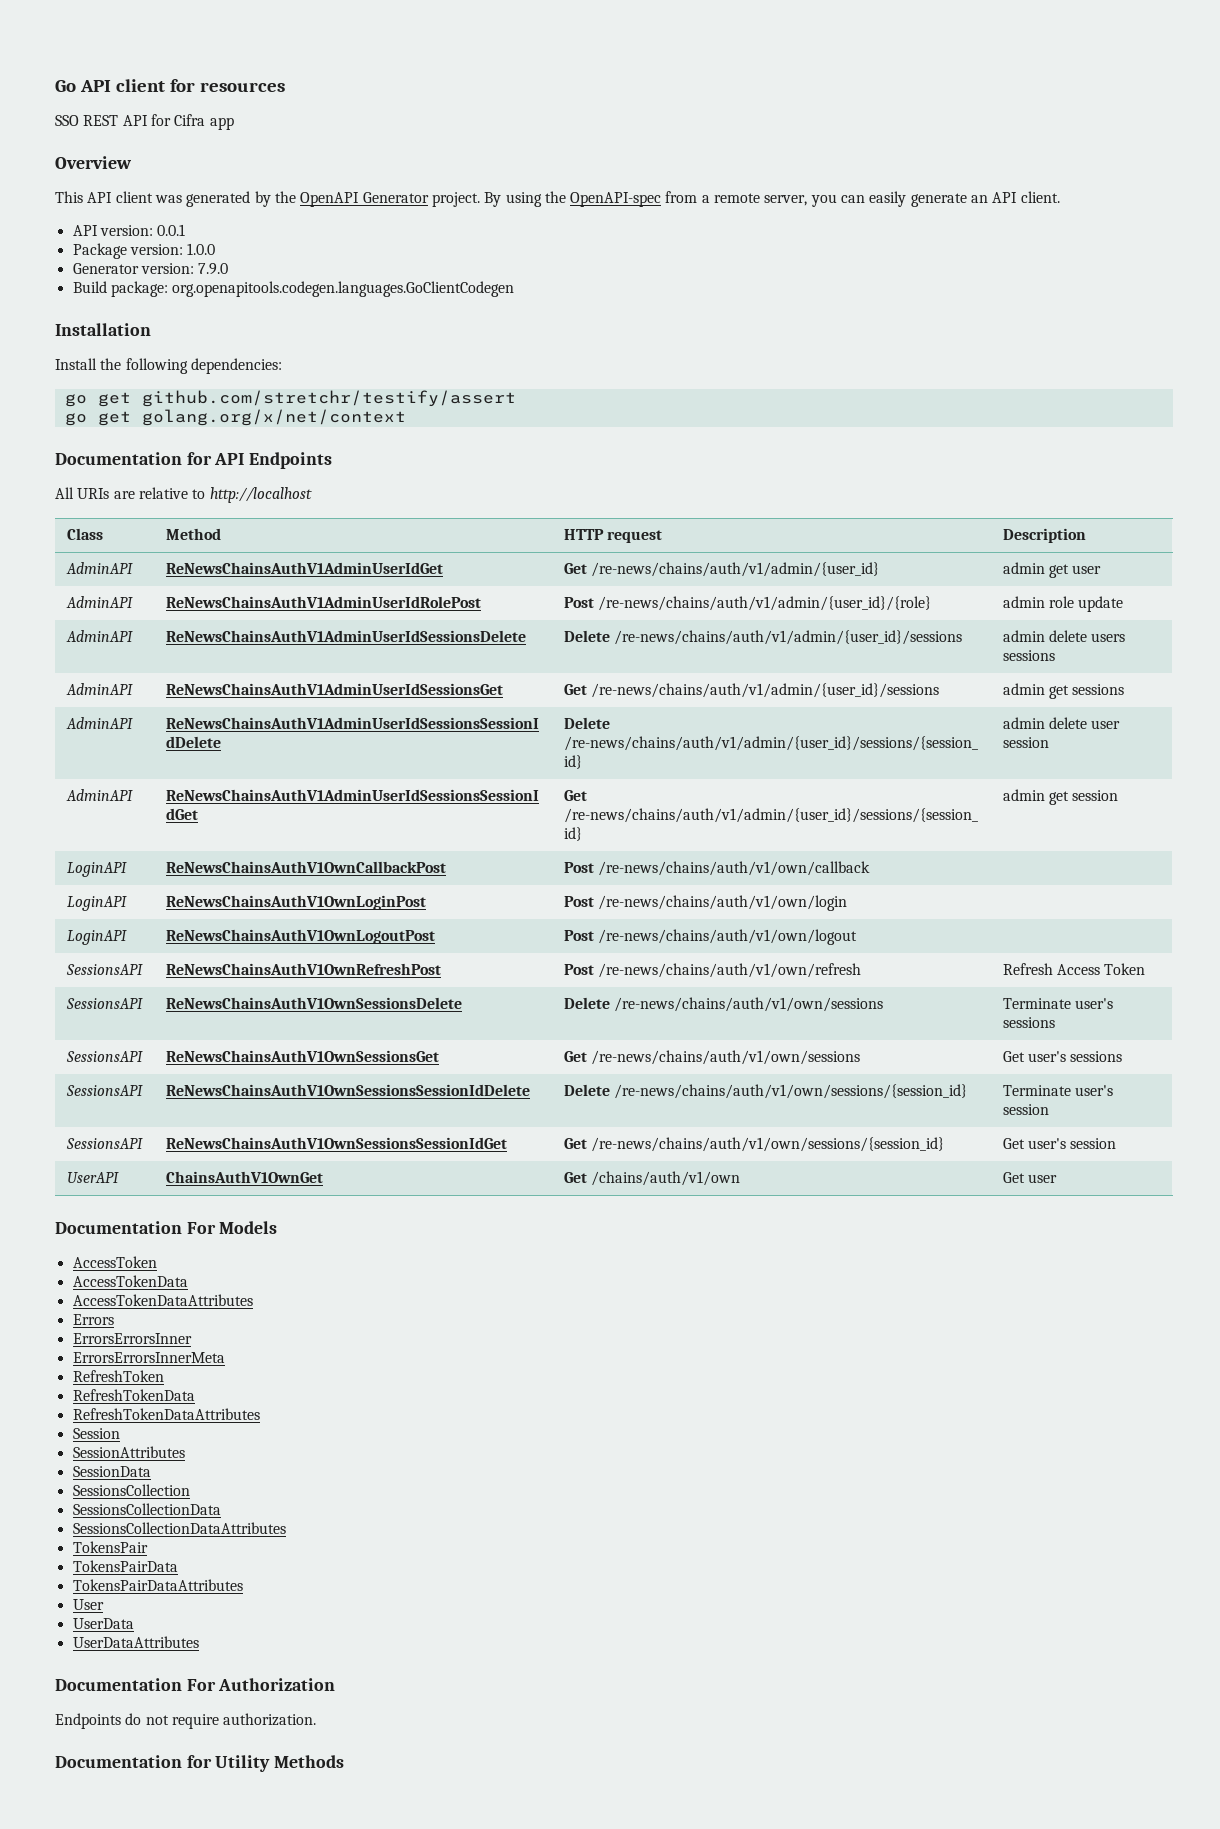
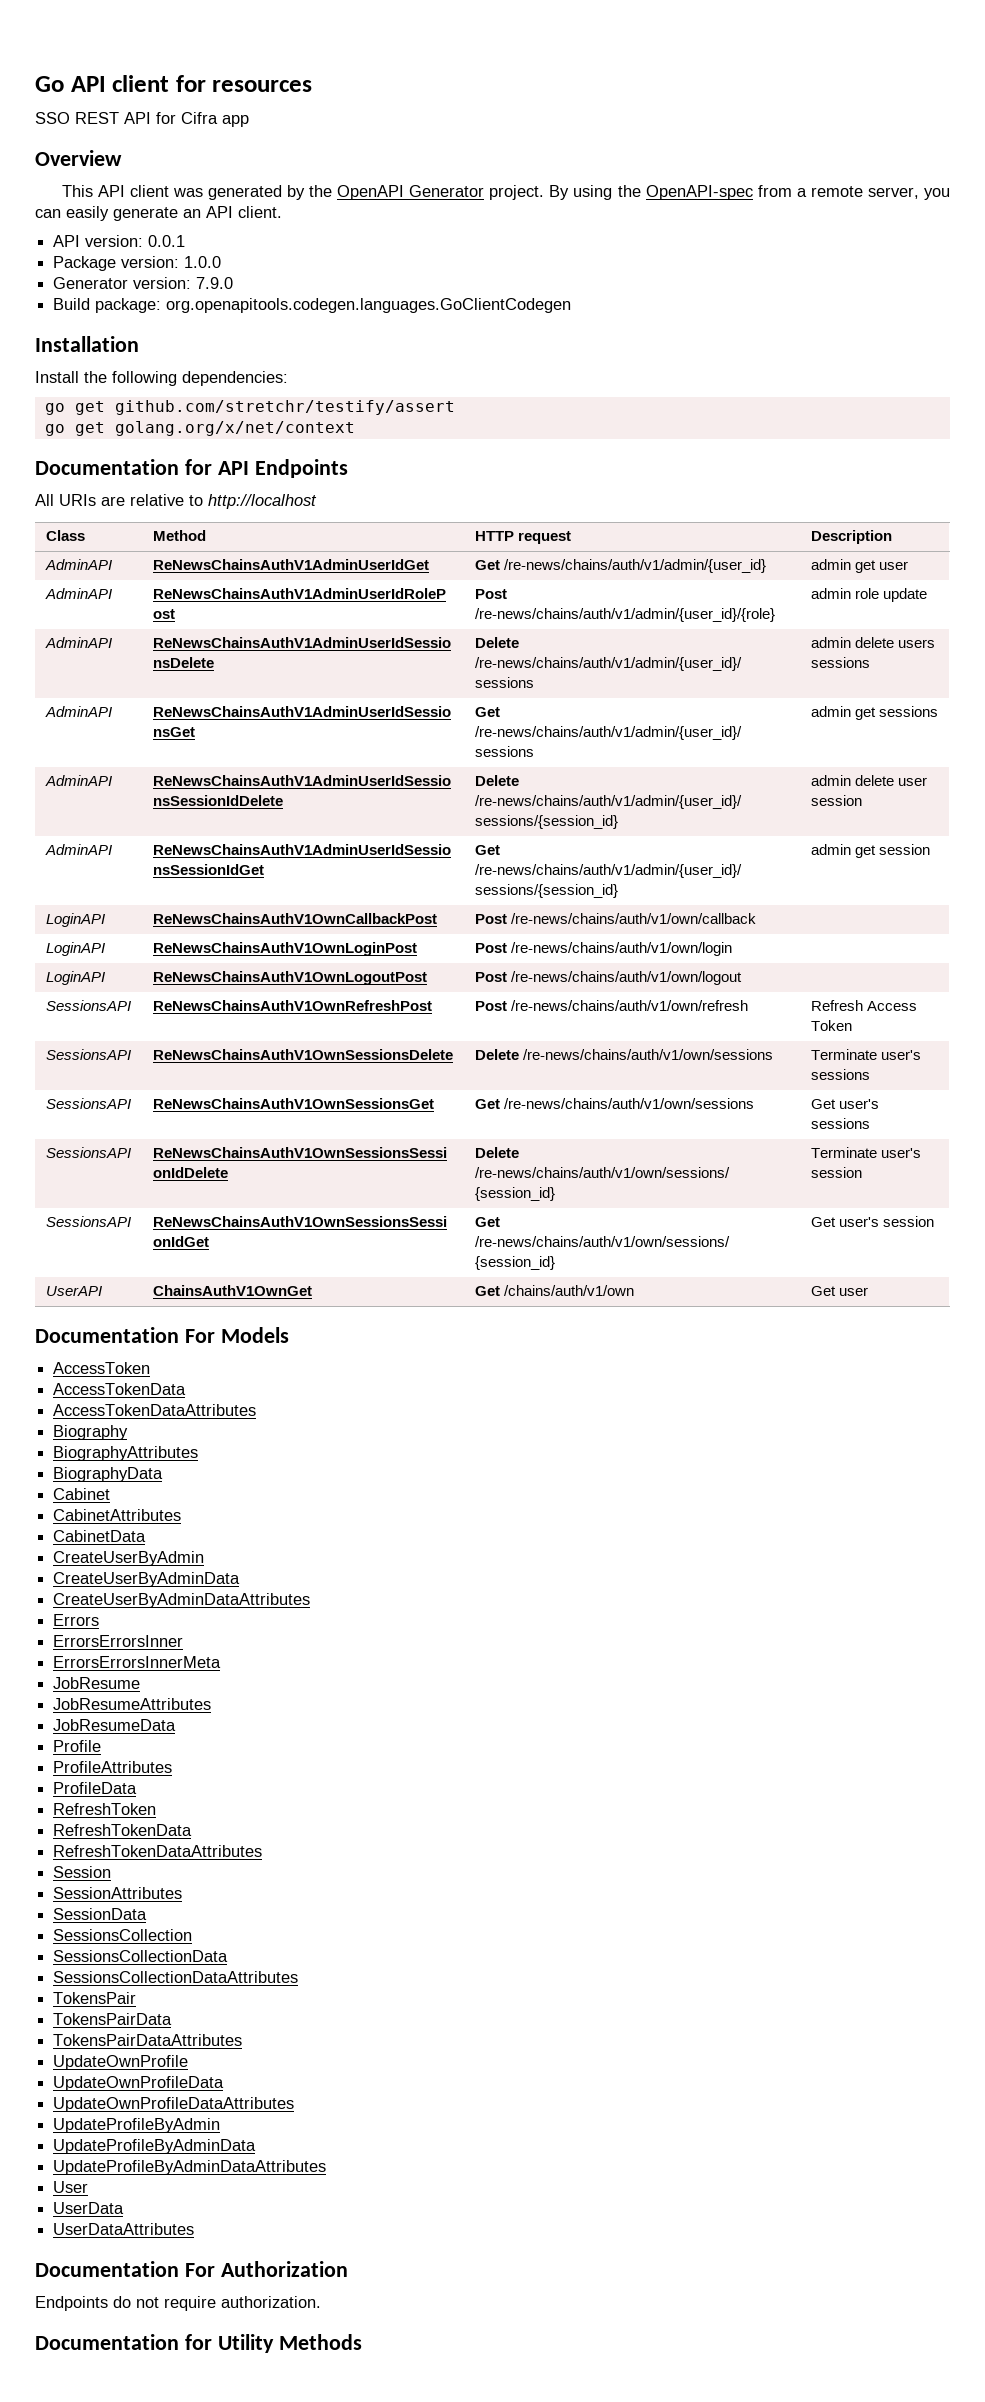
[72,1314,114,1325] [72,1333,192,1344] [72,1352,225,1363] Errors // ErrorsErrorsInner // ErrorsErrorsInnerMeta -> [53,1425,129,1440] [53,1446,199,1461] [53,1467,164,1482] [53,1488,111,1500] [53,1509,182,1521] [53,1530,147,1542] [53,1551,205,1566] [53,1572,241,1587] [53,1593,311,1608] [53,1614,100,1626] [53,1635,184,1647] [53,1656,222,1668] [53,1677,141,1689] [53,1698,212,1710] [53,1719,177,1731] [53,1740,102,1752] [53,1761,173,1773] [53,1782,138,1794] Biography // BiographyAttributes // BiographyData // Cabinet // CabinetAttributes // CabinetData // CreateUserByAdmin // CreateUserByAdminData // CreateUserByAdminDataAttributes // Errors // ErrorsErrorsInner // ErrorsErrorsInnerMeta // JobResume // JobResumeAttributes // JobResumeData // Profile // ProfileAttributes // ProfileData
(243, 1585) none -> [53,2055,189,2070] [53,2076,225,2091] [53,2097,295,2112] [53,2118,221,2133] [53,2139,257,2154] [53,2160,327,2175] // UpdateOwnProfile // UpdateOwnProfileData // UpdateOwnProfileDataAttributes // UpdateProfileByAdmin // UpdateProfileByAdminData // UpdateProfileByAdminDataAttributes

